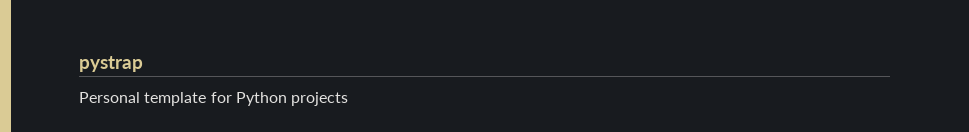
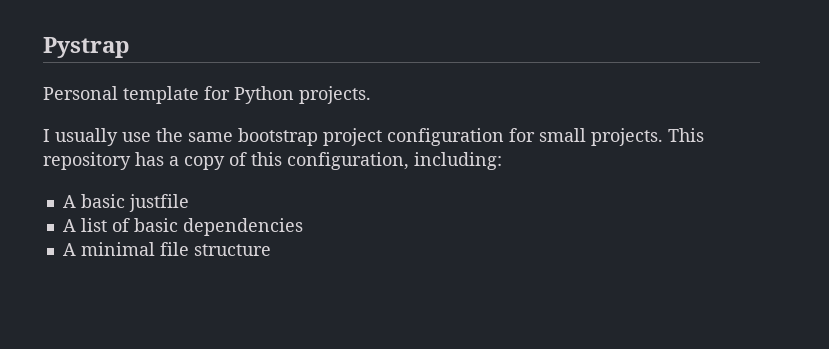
[79,56,143,72] pystrap -> [43,37,130,58] Pystrap
[291,92,349,106] projects -> [299,86,371,104] [43,128,704,146] [43,152,502,170] [62,194,189,212] [62,218,303,236] [62,242,271,256] projects. // I usually use the same bootstrap project configuration for small projects. This repository has a copy of this configuration, including: // A basic justfile // A list of basic dependencies // A minimal file structure

